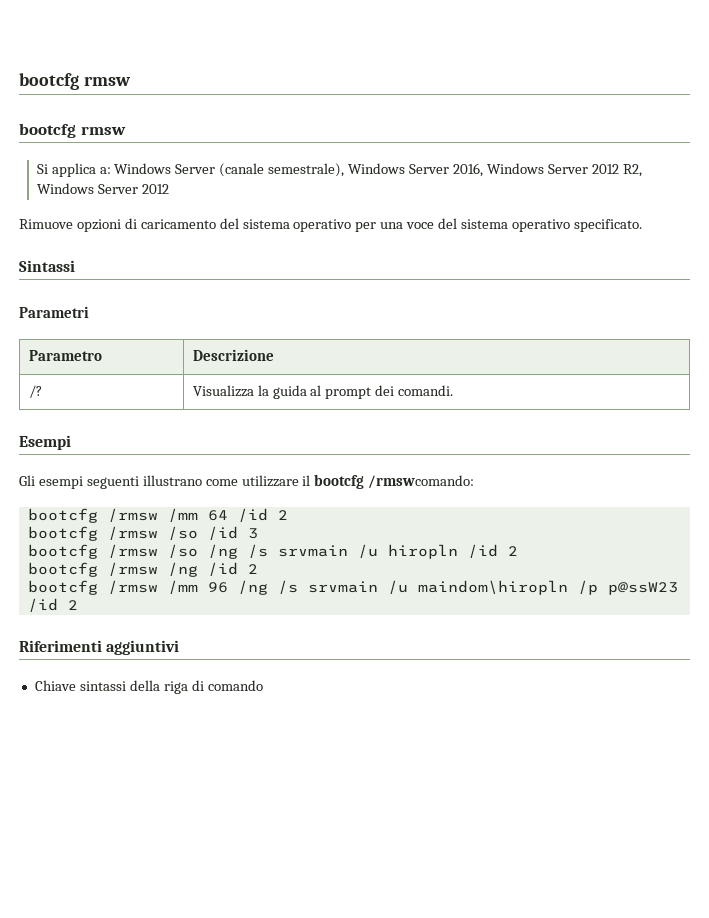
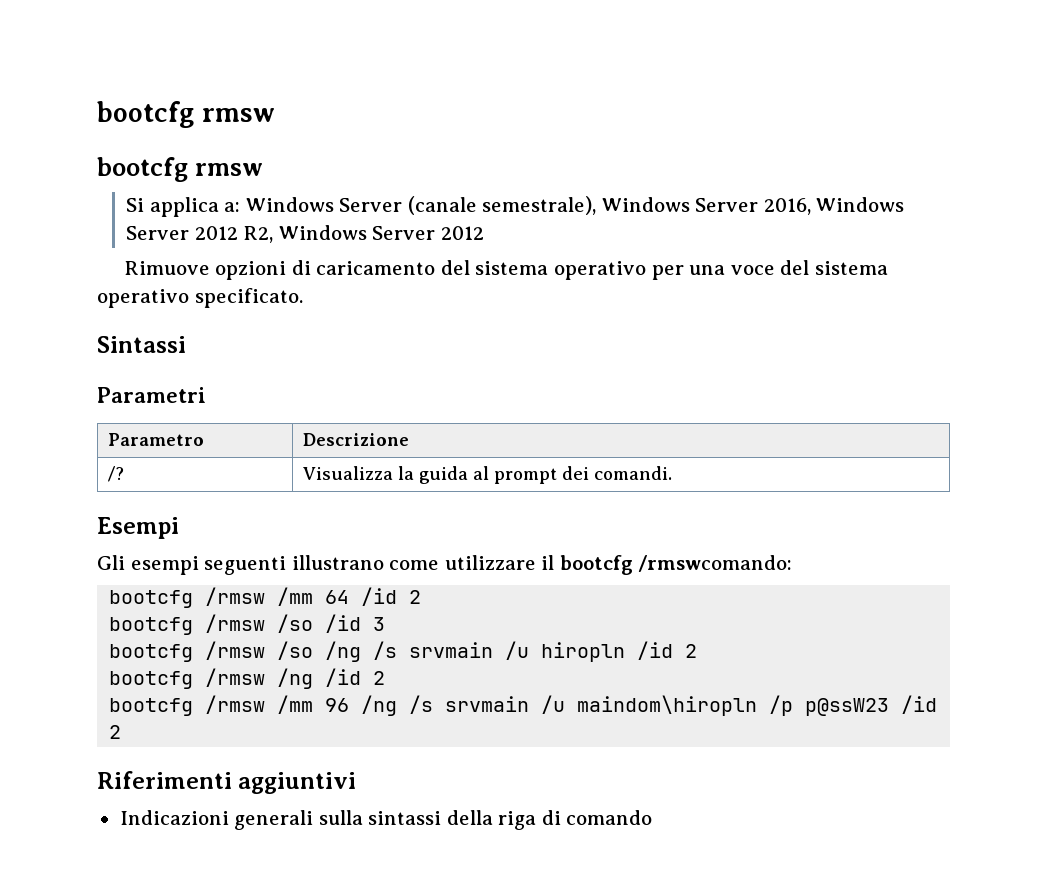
[34,680,76,691] Chiave -> [119,810,363,830] Indicazioni generali sulla

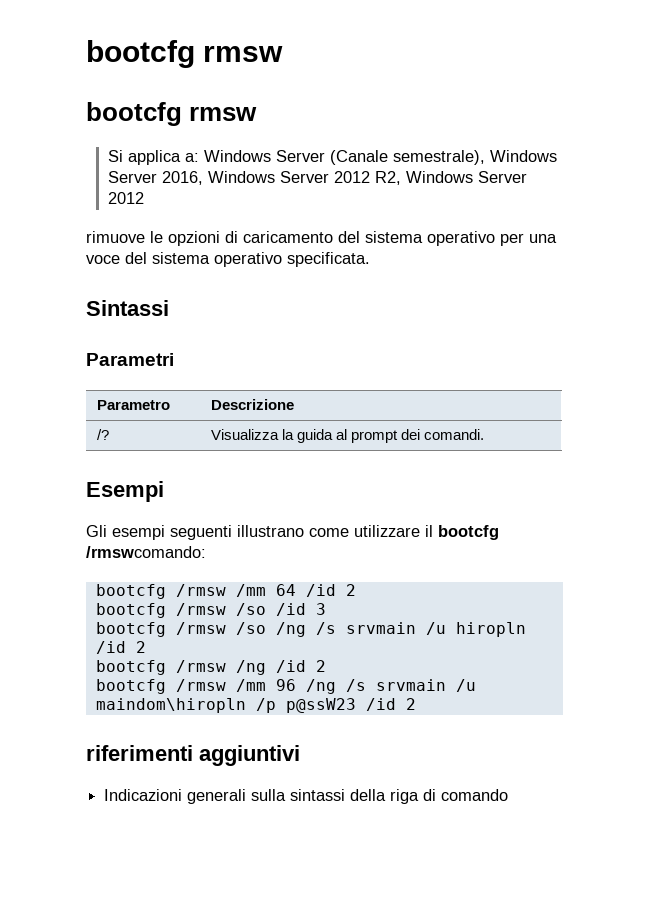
[407,196,477,215] (canale -> [330,150,389,165] (Canale
[123,261,210,275] Rimuove -> [86,231,163,243] rimuove le
[194,288,303,308] specificato. -> [287,252,370,267] specificata.
[97,771,232,789] Riferimenti -> [86,745,193,761] riferimenti

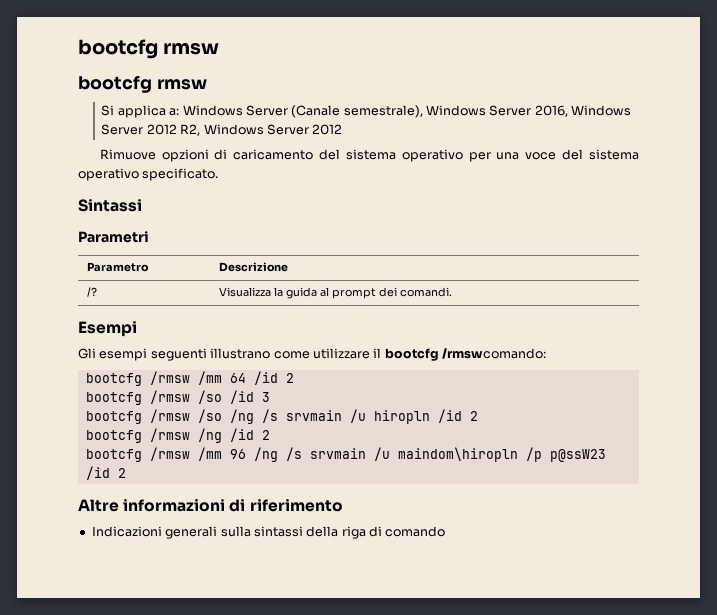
[86,231,163,243] rimuove le -> [99,149,156,160] Rimuove
[287,252,370,267] specificata. -> [142,168,219,181] specificato.
[86,745,300,766] riferimenti aggiuntivi -> [78,499,343,512] Altre informazioni di riferimento

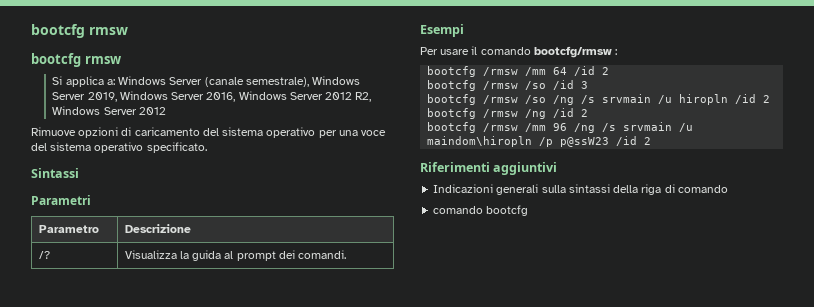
[291,105,341,118] (Canale -> [204,77,244,87] (canale
(532, 110) none -> [87,91,205,102] 2019, Windows Server
[78,348,546,361] Gli esempi seguenti illustrano come utilizzare il bootcfg /rmswcomando: -> [420,46,618,58] Per usare il comando bootcfg/rmsw :
[78,499,343,512] Altre informazioni di riferimento -> [420,162,558,175] Riferimenti aggiuntivi
(446, 531) none -> [433,205,529,216] // comando bootcfg

